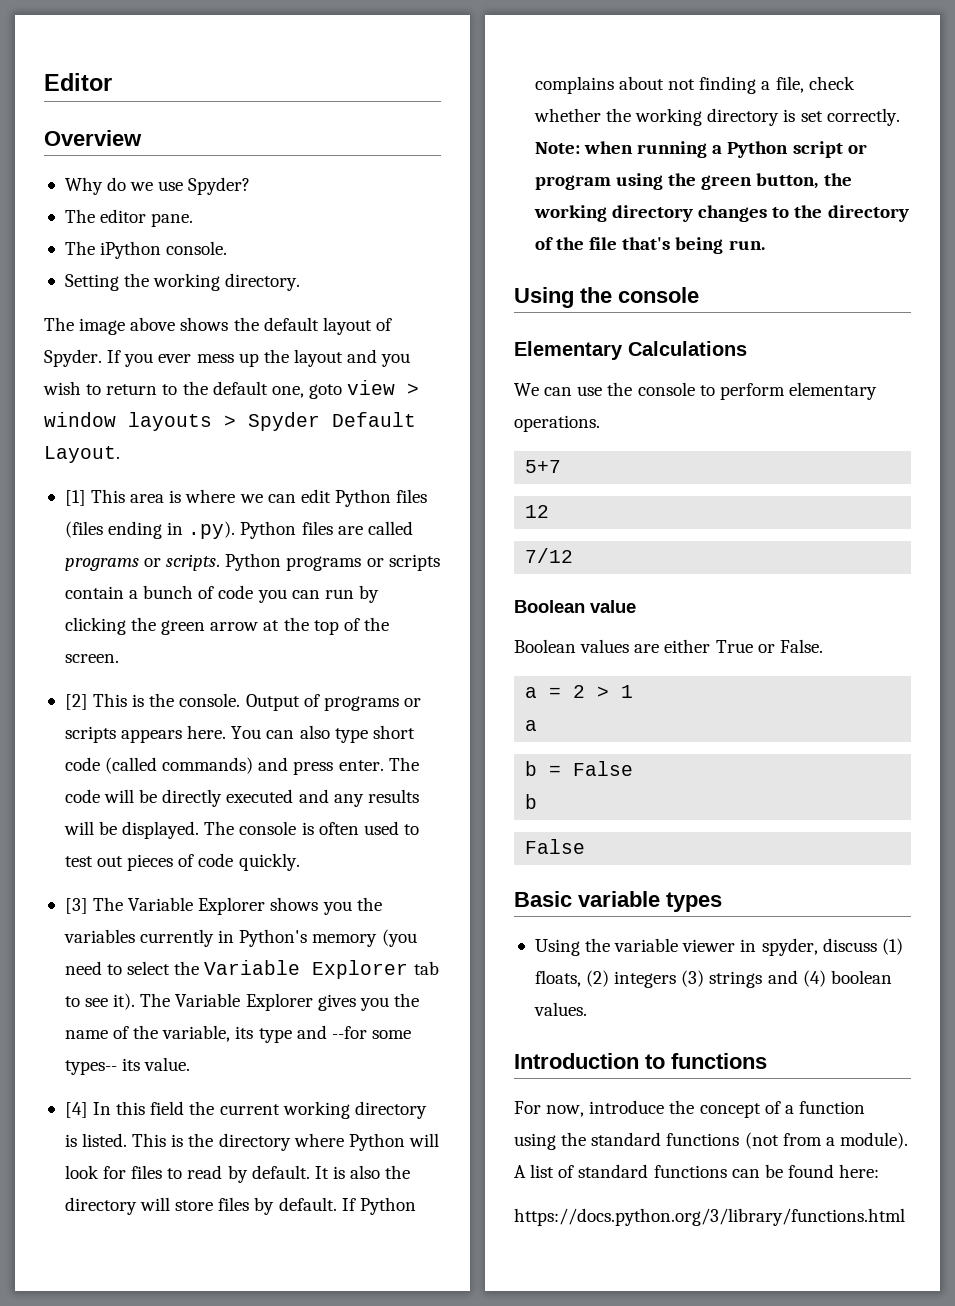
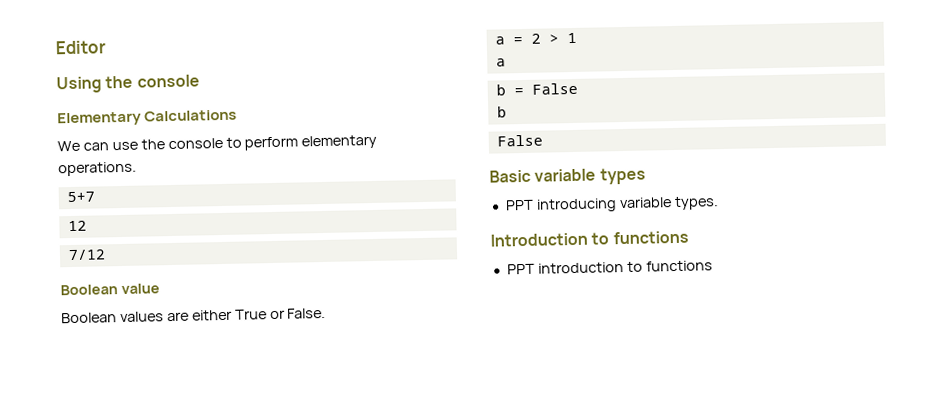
[44,130,142,146] [64,177,251,195] [64,209,194,227] [64,241,228,259] [64,273,301,291] [44,317,392,335] [44,349,411,367] [43,380,420,399] [44,412,416,431] [44,446,120,463] [64,489,428,507] [64,521,413,539] [64,553,440,571] [64,585,379,603] [64,617,389,635] [64,654,119,663] [64,693,421,711] [64,725,415,743] [64,757,419,775] [64,789,419,807] [63,821,419,839] [64,853,300,871] [64,897,382,915] [63,929,417,947] [64,960,439,979] [64,993,419,1011] [64,1025,411,1043] [64,1057,191,1075] [64,1101,427,1119] [64,1133,439,1151] [64,1165,411,1183] [64,1197,416,1215] [534,76,855,94] [533,108,900,126] [534,141,867,158] [534,173,852,190] [533,205,909,222] [534,237,765,254] // Overview // Why do we use Spyder? // The editor pane. // The iPython console. // Setting the working directory. // The image above shows the default layout of Spyder. If you ever mess up the layout and you wish to return to the default one, goto view > window layouts > Spyder Default Layout. // [1] This area is where we can edit Python files (files ending in .py). Python files are called programs or scripts. Python programs or scripts contain a bunch of code you can run by clicking the green arrow at the top of the screen. // [2] This is the console. Output of programs or scripts appears here. You can also type short code (called commands) and press enter. The code will be directly executed and any results will be displayed. The console is often used to test out pieces of code quickly. // [3] The Variable Explorer shows you the variables currently in Python's memory (you need to select the Variable Explorer tab to see it). The Variable Explorer gives you the name of the variable, its type and --for some types-- its value. // [4] In this field the current working directory is listed. This is the directory where Python will look for files to read by default. It is also the directory will store files by default. If Python complains about not finding a file, check whether the working directory is set correctly. Note: when running a Python script or program using the green button, the working directory changes to the directory of the file that's being run. -> (106, 47) none
[534,938,903,956] [534,970,892,988] [533,1002,587,1016] [514,1053,767,1069] [514,1100,865,1118] [514,1132,908,1150] [514,1164,880,1178] [514,1208,905,1226] Using the variable viewer in spyder, discuss (1) floats, (2) integers (3) strings and (4) boolean values. // Introduction to functions // For now, introduce the concept of a function using the standard functions (not from a module). A list of standard functions can be found here: // https://docs.python.org/3/library/functions.html -> [504,196,719,213] [490,230,689,247] [506,260,713,275] PPT introducing variable types. // Introduction to functions // PPT introduction to functions

